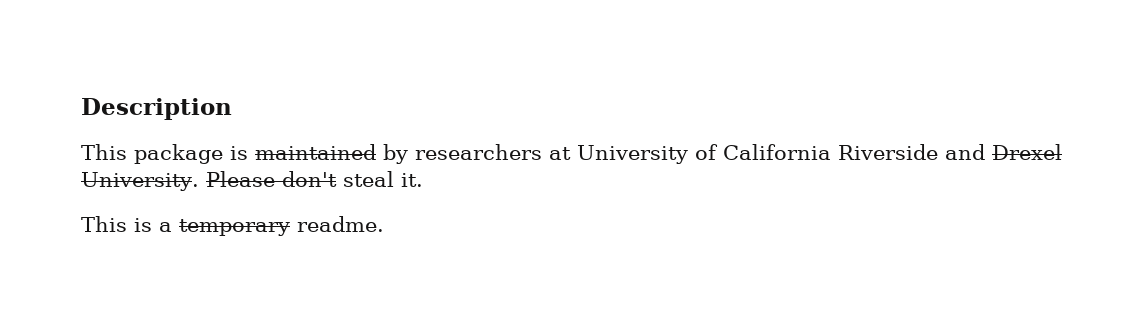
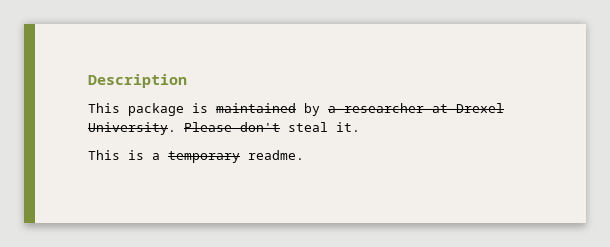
[415,144,985,164] researchers at University of California Riverside and -> [328,103,448,113] a researcher at

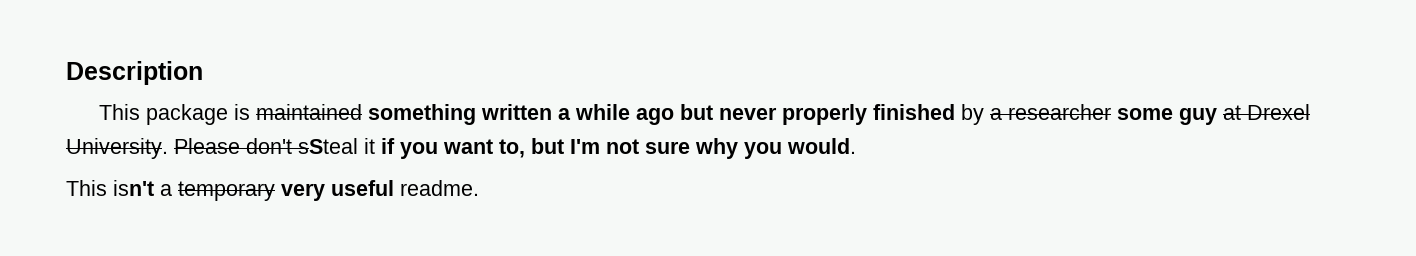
(296, 108) none -> [368,104,956,125] something written a while ago but never properly finished
(424, 108) none -> [1117,108,1218,125] some guy
[288,122,360,132] [88,150,144,160] steal it. // This is -> [298,138,856,159] [66,180,154,196] sSteal it if you want to, but I'm not sure why you would. // This isn't
(240, 157) none -> [281,180,394,201] very useful

